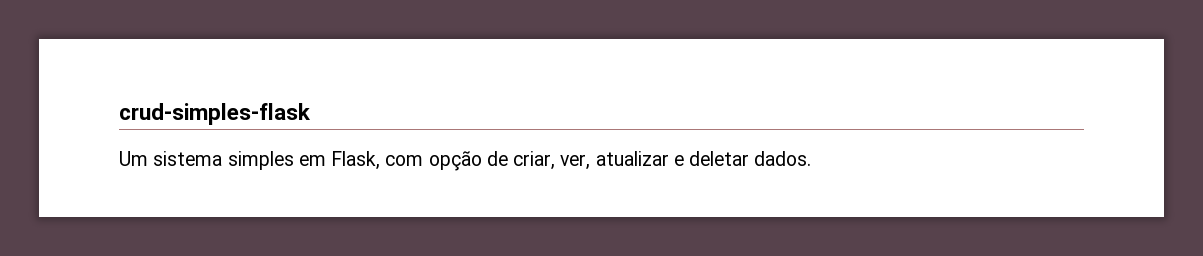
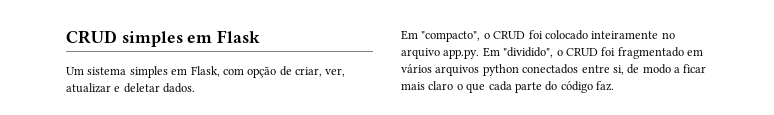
[119,103,311,125] crud-simples-flask -> [66,30,261,47] CRUD simples em Flask
(812, 158) none -> [401,30,675,42] [401,47,703,59] [401,64,707,76] [401,81,614,93] // Em "compacto", o CRUD foi colocado inteiramente no arquivo app.py. Em "dividido", o CRUD foi fragmentado em vários arquivos python conectados entre si, de modo a ficar mais claro o que cada parte do código faz.

